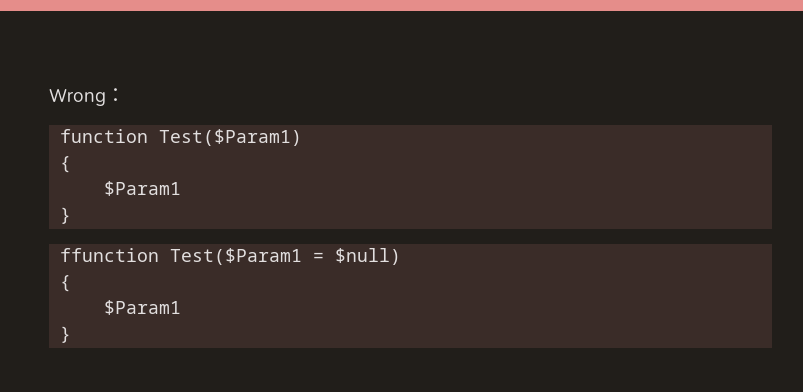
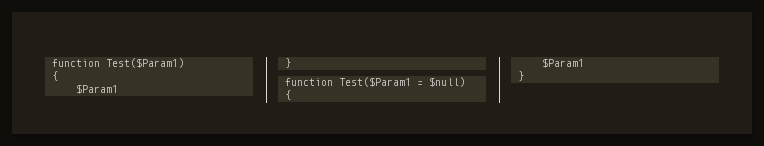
[49,88,125,106] Wrong： // -> (51, 63) none
[60,248,160,262] ffunction -> [284,78,333,86] function

